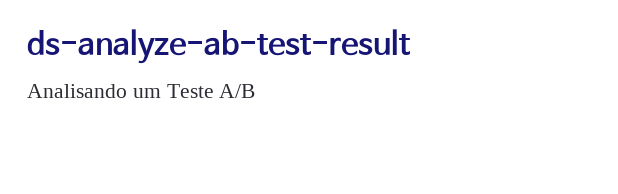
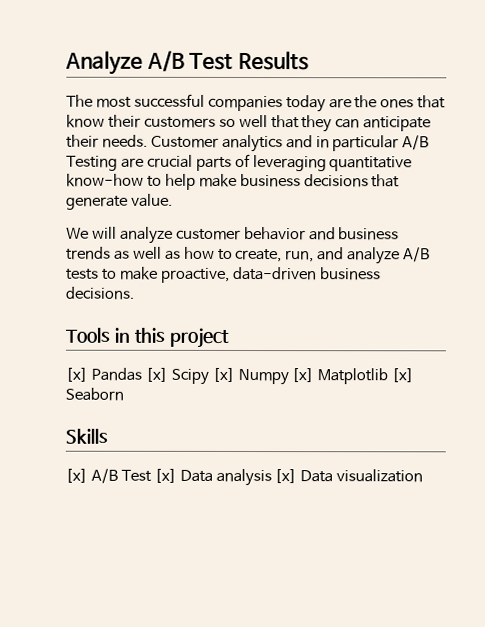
[27,29,410,64] [27,84,256,98] ds-analyze-ab-test-result // Analisando um Teste A/B -> [65,50,309,75] [66,93,447,113] [66,114,432,133] [66,134,430,153] [66,153,413,172] [66,173,401,190] [66,193,173,210] [66,226,400,244] [66,246,431,265] [66,266,381,283] [66,286,135,300] [65,327,229,348] [65,367,415,386] [65,387,124,401] [65,428,108,444] [65,468,424,487] Analyze A/B Test Results // The most successful companies today are the ones that know their customers so well that they can anticipate their needs. Customer analytics and in particular A/B Testing are crucial parts of leveraging quantitative know-how to help make business decisions that generate value. // We will analyze customer behavior and business trends as well as how to create, run, and analyze A/B tests to make proactive, data-driven business decisions. // Tools in this project // [x] Pandas [x] Scipy [x] Numpy [x] Matplotlib [x] Seaborn // Skills // [x] A/B Test [x] Data analysis [x] Data visualization

